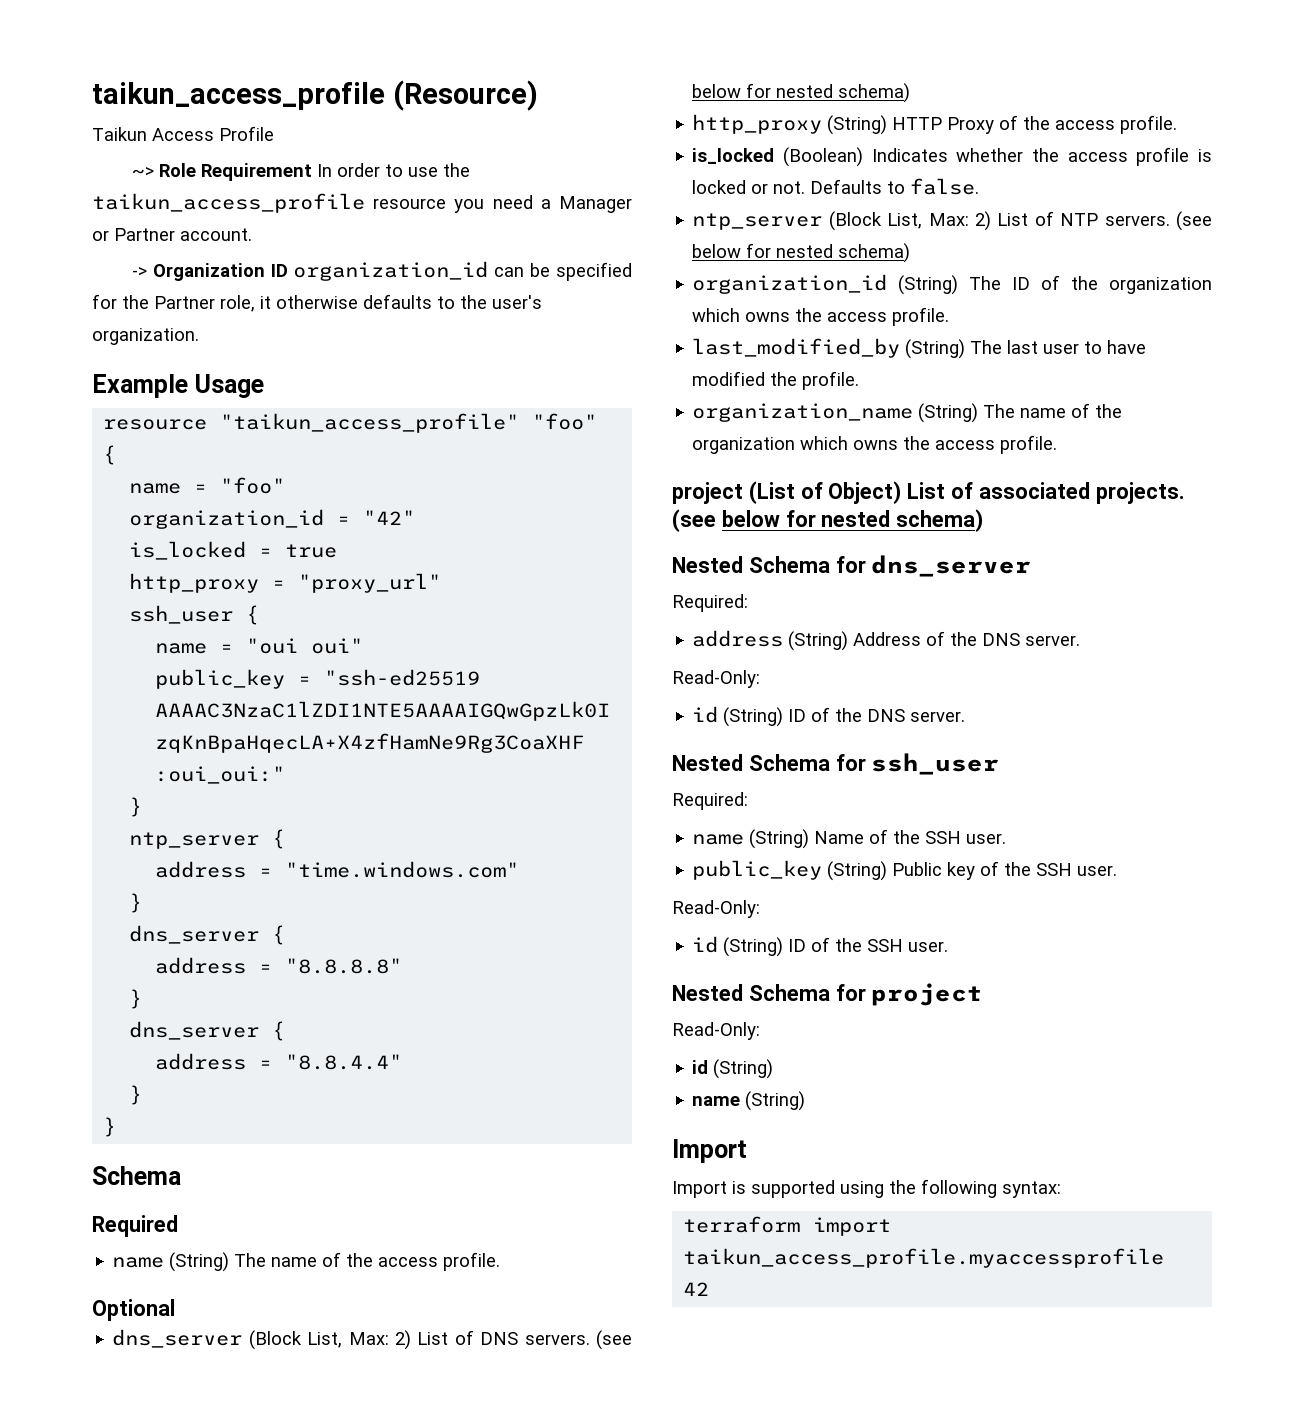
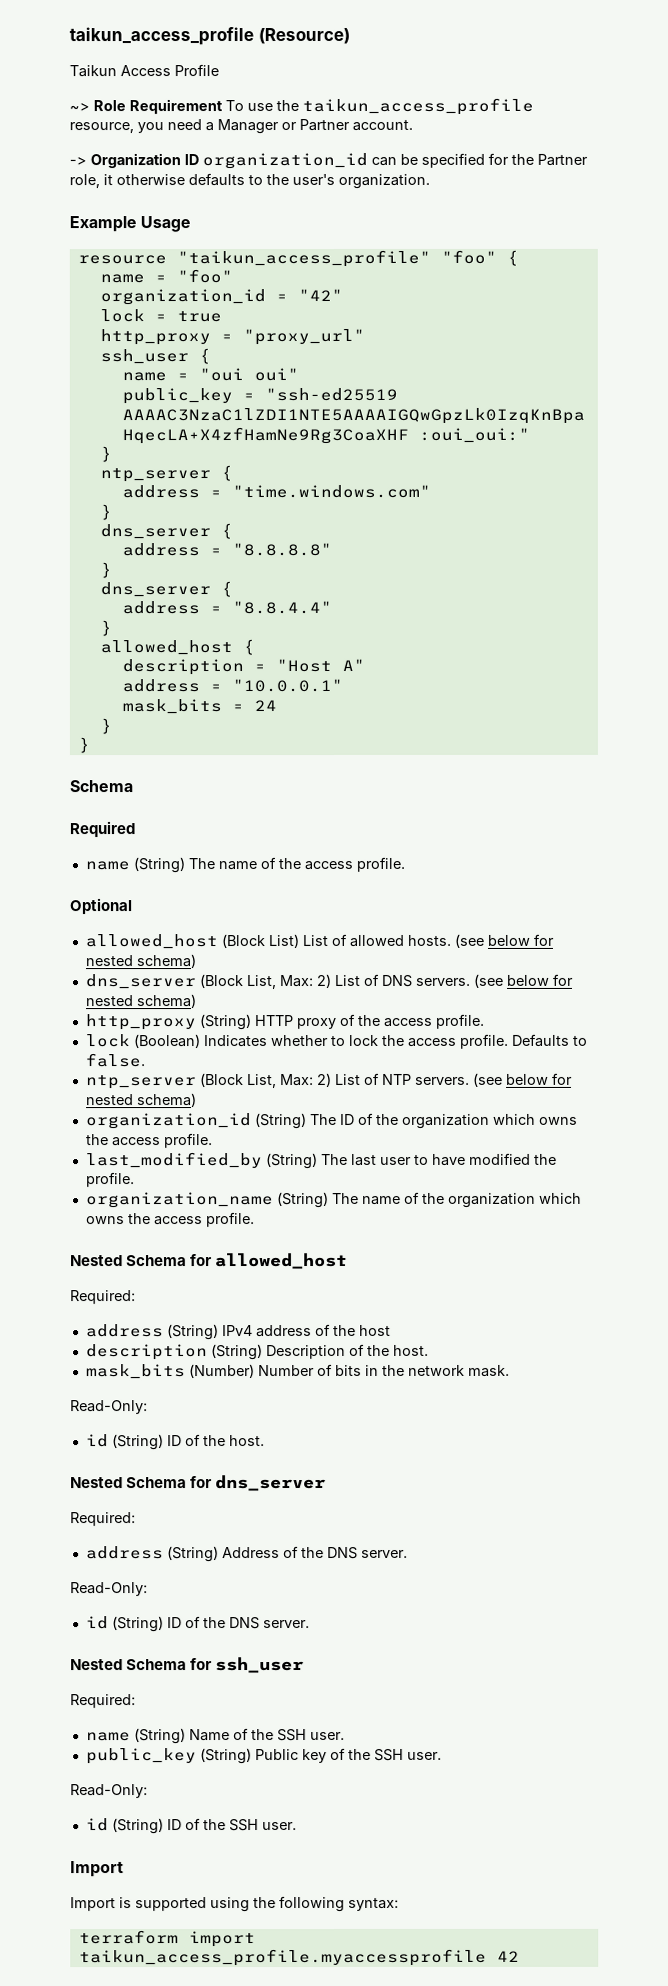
[316,163,403,177] In order to -> [225,100,244,112] To
[373,198,447,209] resource -> [69,122,134,134] resource,
[129,541,247,560] is_locked -> [99,309,145,323] lock
(143, 1095) none -> [99,639,255,656] [121,658,365,676] [121,678,343,693] [121,699,277,715] [99,718,112,735] // allowed_host { // description = "Host A" // address = "10.0.0.1" // mask_bits = 24 // }
(175, 1310) none -> [84,933,554,950] [84,954,196,969] // allowed_host (Block List) List of allowed hosts. (see below for nested schema)
[947,115,1178,134] [692,148,775,164] Proxy of the access profile. // is_locked -> [296,1013,485,1030] [85,1034,131,1048] proxy of the access profile. // lock
[1032,147,1212,166] [692,180,806,194] the access profile is locked or not. -> [330,1033,509,1049] to lock the access profile.
[672,481,1185,504] [672,509,984,532] project (List of Object) List of associated projects. (see below for nested schema) -> [70,1252,349,1270] [70,1290,136,1305] [85,1324,391,1341] [85,1343,429,1361] [85,1364,510,1380] [70,1400,148,1415] [85,1434,265,1451] Nested Schema for allowed_host // Required: // address (String) IPv4 address of the host // description (String) Description of the host. // mask_bits (Number) Number of bits in the network mask. // Read-Only: // id (String) ID of the host.
[672,983,984,1006] [672,1022,760,1040] [692,1059,774,1079] [692,1091,806,1111] // Nested Schema for project // Read-Only: // id (String) // name (String) -> (297, 1826) none

